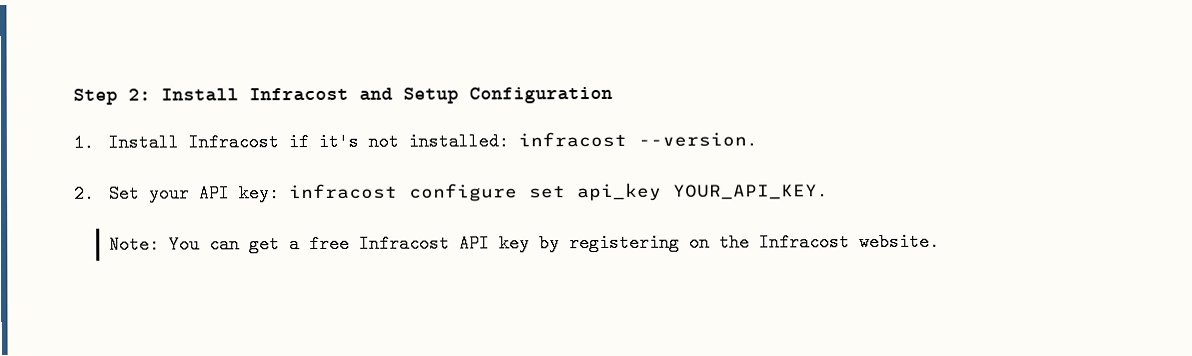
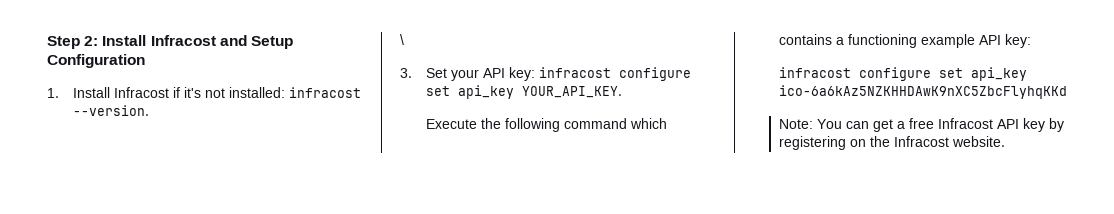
[74,184,95,203] 2. -> [400,34,404,45] [400,68,412,78] \ // 3.
(829, 191) none -> [425,118,667,132] [778,34,1031,48] [778,67,1027,81] [778,85,1067,99] // Execute the following command which contains a functioning example API key: // infracost configure set api_key ico-6a6kAz5NZKHHDAwK9nXC5ZbcFlyhqKKd

